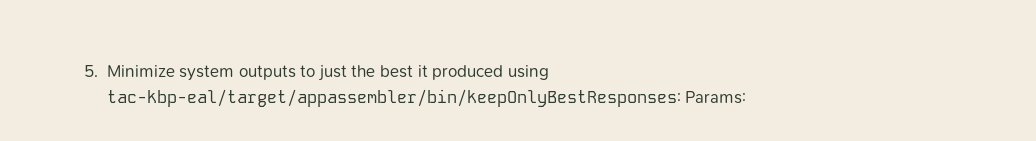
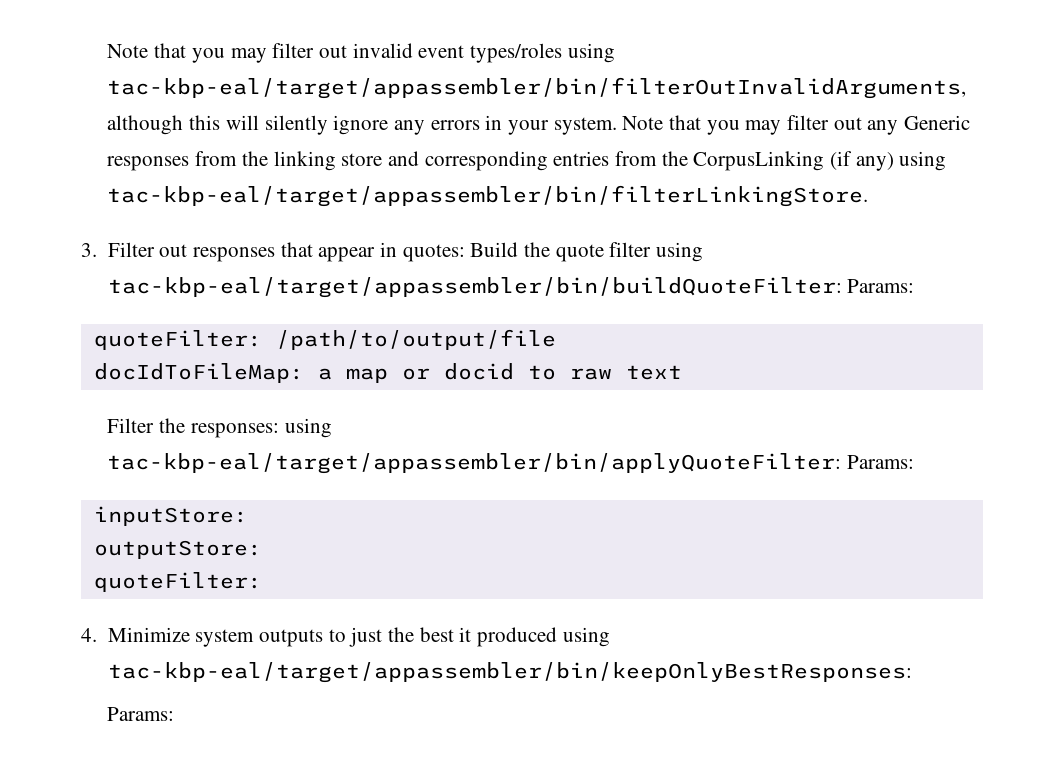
[84,65,98,77] 5. -> [107,43,615,63] [107,77,967,99] [107,115,970,135] [107,151,947,171] [107,185,869,207] [81,242,703,262] [107,277,915,298] [93,329,556,350] [93,363,682,383] [107,418,332,438] [107,453,915,474] [93,506,248,526] [93,540,262,559] [93,572,262,592] [81,628,97,642] Note that you may filter out invalid event types/roles using tac-kbp-eal/target/appassembler/bin/filterOutInvalidArguments, although this will silently ignore any errors in your system. Note that you may filter out any Generic responses from the linking store and corresponding entries from the CorpusLinking (if any) using tac-kbp-eal/target/appassembler/bin/filterLinkingStore. // 3. Filter out responses that appear in quotes: Build the quote filter using tac-kbp-eal/target/appassembler/bin/buildQuoteFilter: Params: // quoteFilter: /path/to/output/file // docIdToFileMap: a map or docid to raw text // Filter the responses: using tac-kbp-eal/target/appassembler/bin/applyQuoteFilter: Params: // inputStore: // outputStore: // quoteFilter: // 4.
(681, 98) none -> (912, 672) //

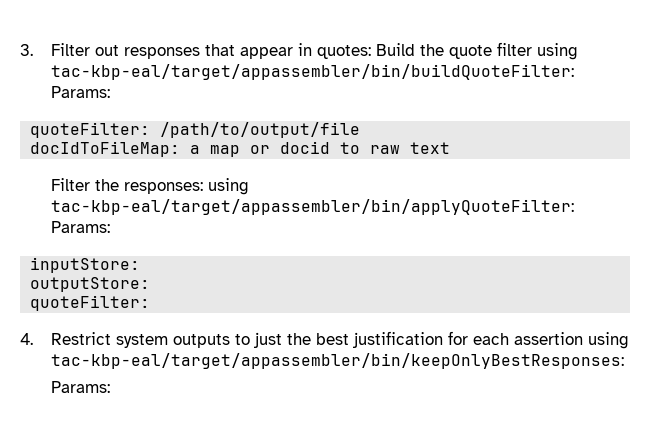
[107,43,615,63] [107,77,967,99] [107,115,970,135] [107,151,947,171] [107,185,869,207] Note that you may filter out invalid event types/roles using tac-kbp-eal/target/appassembler/bin/filterOutInvalidArguments, although this will silently ignore any errors in your system. Note that you may filter out any Generic responses from the linking store and corresponding entries from the CorpusLinking (if any) using tac-kbp-eal/target/appassembler/bin/filterLinkingStore. // -> (20, 50) none
[107,627,190,642] Minimize -> [50,332,111,345] Restrict
[459,627,557,647] it produced -> [352,331,583,348] justification for each assertion

